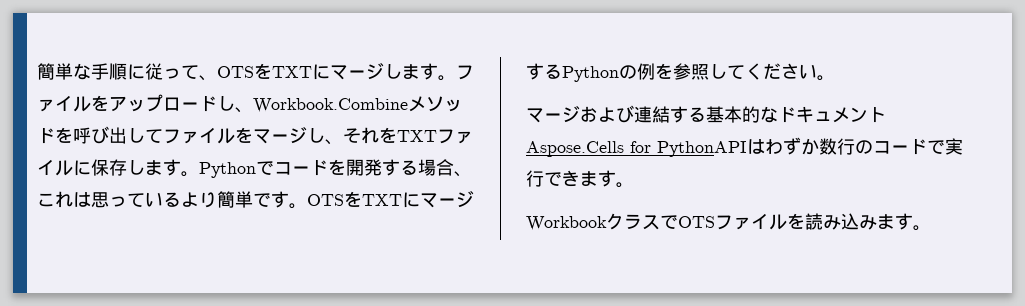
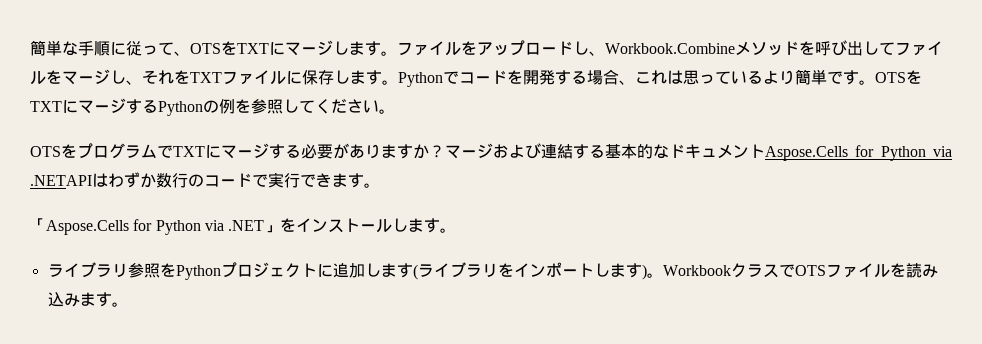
(835, 78) none -> [30,143,445,159] OTSをプログラムでTXTにマージする必要がありますか？
[657,141,747,157] PythonAPI -> [880,146,953,161] [30,175,92,186] Python via .NETAPI
(634, 185) none -> [30,218,457,235] [47,262,663,280] 「Aspose.Cells for Python via .NET」をインストールします。 // ライブラリ参照をPythonプロジェクトに追加します(ライブラリをインポートします)。

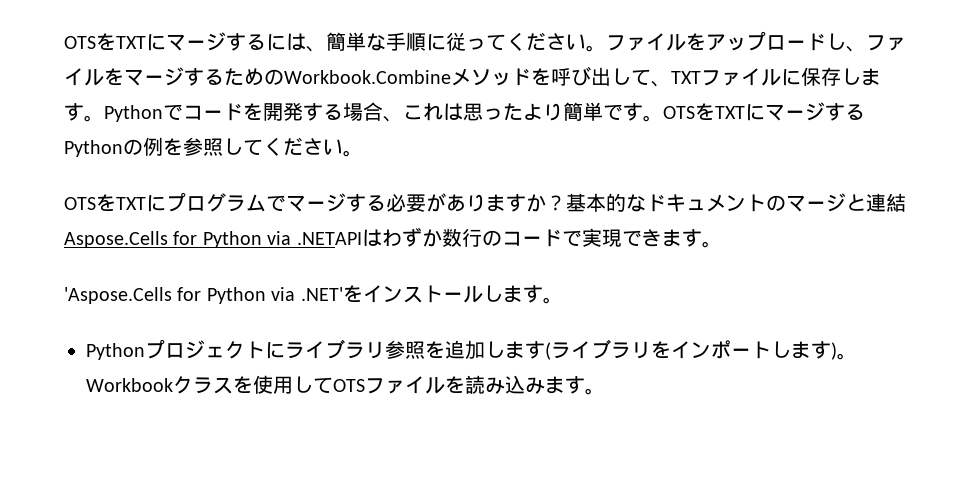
(30, 48) none -> [64,32,326,52] OTSをTXTにマージするには、
[174,40,381,56] 、OTSをTXTにマージします -> [506,32,586,51] ください
(605, 53) none -> [866,34,906,51] [64,67,284,86] ファイルをマージするための
[895,41,943,56] [30,69,190,85] ファイルをマージし、それを -> [651,81,671,87] 、
[715,71,763,84] ている -> [503,103,523,121] た
(77, 151) none -> [116,195,166,212] TXTに
[173,145,221,158] TXTに -> (286, 203) none
[445,143,605,159] マージおよび連結する -> (566, 203) none
(765, 151) none -> [766,193,906,212] のマージと連結
[284,173,300,188] 行 -> [601,229,622,247] 現
[30,218,281,235] 「Aspose.Cells for Python via .NET」 -> [64,287,343,304] 'Aspose.Cells for Python via .NET'
[47,262,333,280] ライブラリ参照をPythonプロジェクトに -> [86,339,445,360] Pythonプロジェクトにライブラリ参照を
[778,264,795,277] で -> [233,375,333,394] を使用して

